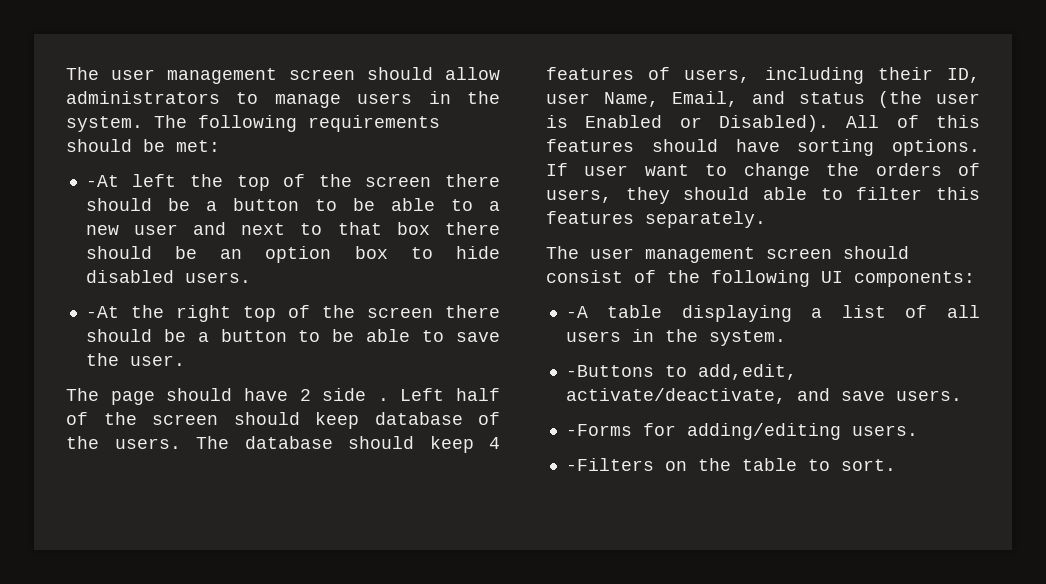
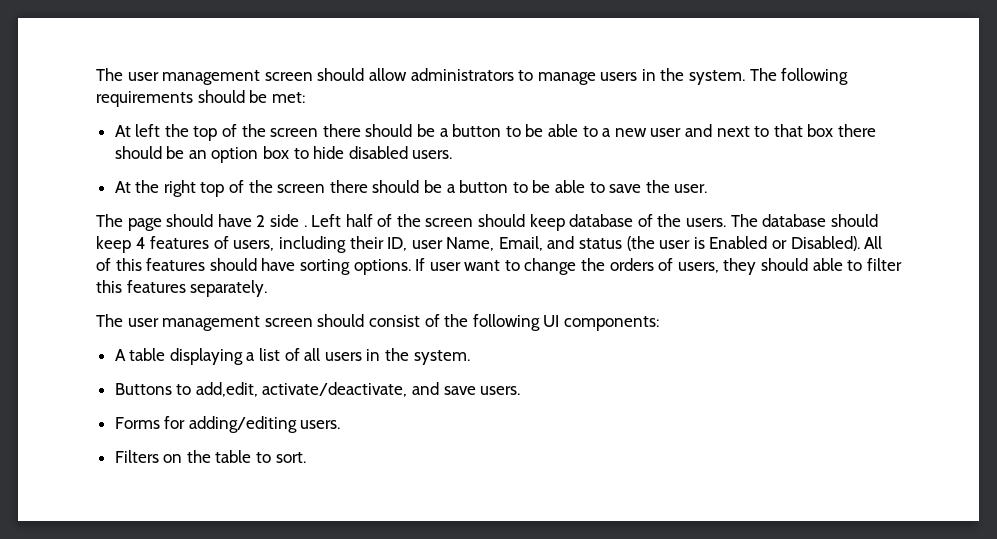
[85,175,119,187] -At -> [114,125,131,137] At
[85,306,119,318] -At -> [114,181,131,193] At
[565,306,588,318] -A -> [114,349,126,361] A
[565,365,654,377] -Buttons -> [114,383,172,395] Buttons
[565,424,632,436] -Forms -> [114,417,160,429] Forms
[565,458,654,471] -Filters -> [114,450,159,463] Filters

